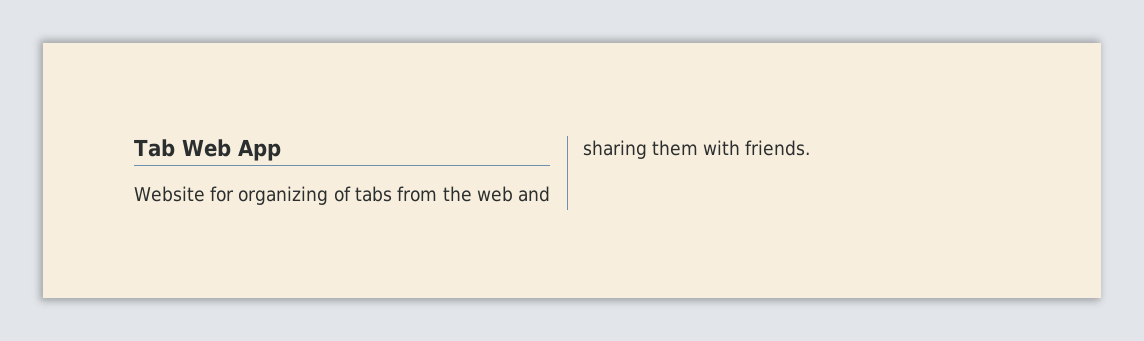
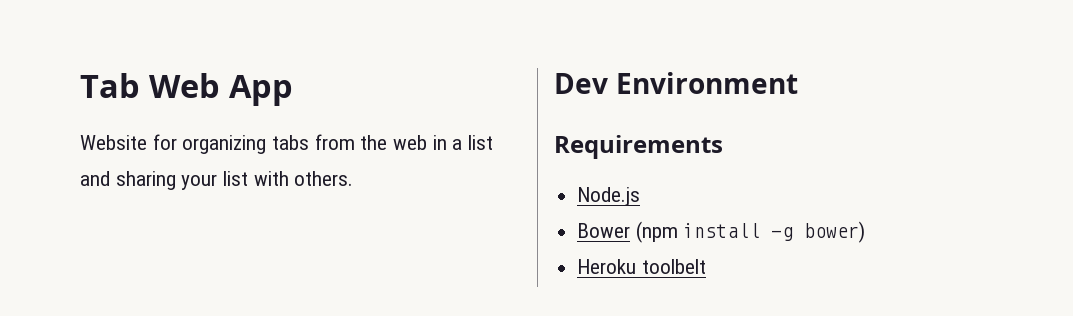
[333,186,351,202] of -> (267, 144) none
[518,186,550,202] [583,140,811,159] and sharing them with friends. -> [432,135,494,150] [80,171,354,190] [554,72,798,94] [554,135,723,159] [577,187,641,206] [577,221,866,243] [577,259,706,274] in a list and sharing your list with others. // Dev Environment // Requirements // Node.js // Bower (npm install -g bower) // Heroku toolbelt

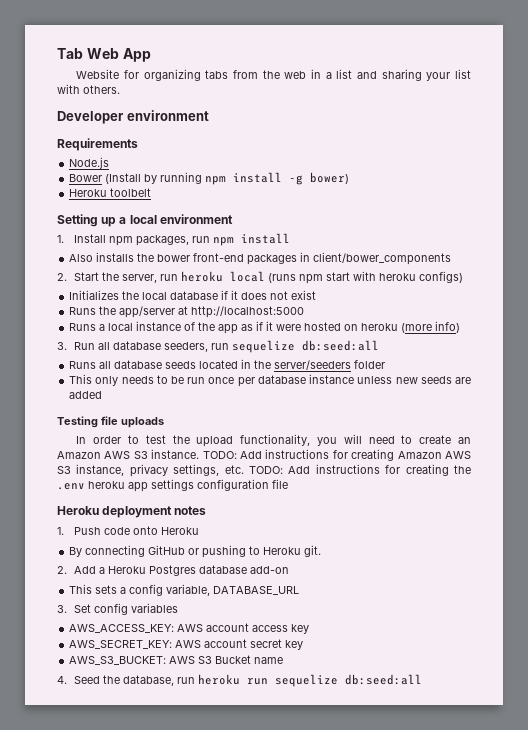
[554,72,798,94] Dev Environment -> [57,110,209,124] Developer environment
[635,221,678,243] (npm -> [105,172,227,185] (Install by running npm
(706, 266) none -> [57,214,233,227] [57,233,291,246] [69,252,452,265] [57,271,464,284] [69,290,317,300] [69,306,305,318] [69,321,461,334] [57,340,380,353] [69,359,386,370] [69,374,471,387] [69,391,103,399] [57,416,164,428] [76,434,471,447] [57,449,471,461] [57,464,471,477] [57,479,288,492] [57,506,207,518] [57,526,200,535] [69,545,322,558] [57,565,290,576] [69,584,300,596] [57,603,179,615] [69,623,310,634] [69,639,304,650] [69,655,284,665] [57,674,423,687] // Setting up a local environment // 1. Install npm packages, run npm install // Also installs the bower front-end packages in client/bower_components // 2. Start the server, run heroku local (runs npm start with heroku configs) // Initializes the local database if it does not exist // Runs the app/server at http://localhost:5000 // Runs a local instance of the app as if it were hosted on heroku (more info) // 3. Run all database seeders, run sequelize db:seed:all // Runs all database seeds located in the server/seeders folder // This only needs to be run once per database instance unless new seeds are added // Testing file uploads // In order to test the upload functionality, you will need to create an Amazon AWS S3 instance. TODO: Add instructions for creating Amazon AWS S3 instance, privacy settings, etc. TODO: Add instructions for creating the .env heroku app settings configuration file // Heroku deployment notes // 1. Push code onto Heroku // By connecting GitHub or pushing to Heroku git. // 2. Add a Heroku Postgres database add-on // This sets a config variable, DATABASE_URL // 3. Set config variables // AWS_ACCESS_KEY: AWS account access key // AWS_SECRET_KEY: AWS account secret key // AWS_S3_BUCKET: AWS S3 Bucket name // 4. Seed the database, run heroku run sequelize db:seed:all

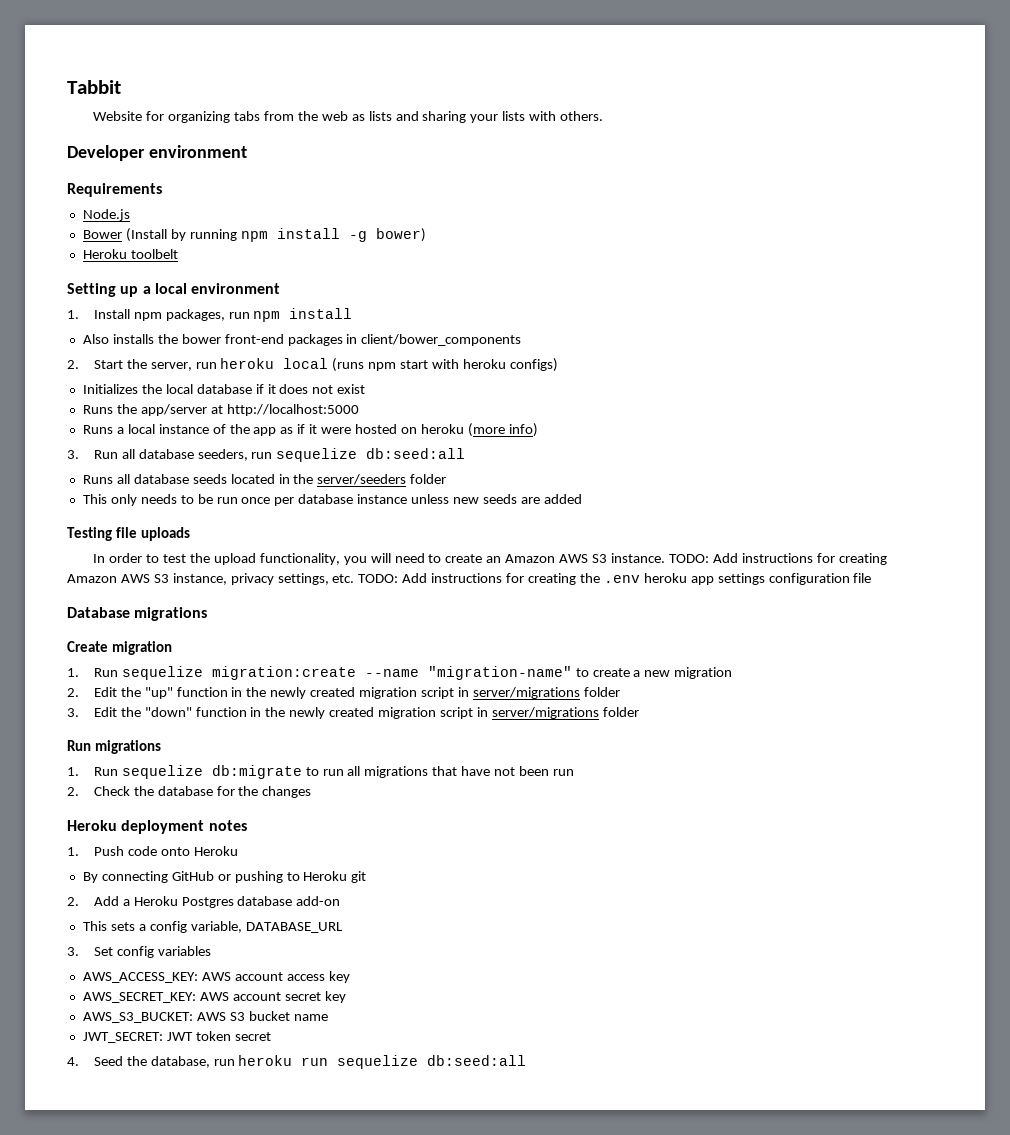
[57,48,151,62] Tab Web App -> [67,80,121,94] Tabbit
[310,69,353,79] in a list -> [351,111,392,121] as lists
[455,69,472,79] list -> [502,111,526,121] lists
(288, 484) none -> [67,607,208,621] [67,641,172,655] [67,666,733,680] [67,687,620,699] [67,707,639,719] [67,740,161,754] [67,765,574,779] [67,786,312,798] // Database migrations // Create migration // 1. Run sequelize migration:create --name "migration-name" to create a new migration // 2. Edit the "up" function in the newly created migration script in server/migrations folder // 3. Edit the "down" function in the newly created migration script in server/migrations folder // Run migrations // 1. Run sequelize db:migrate to run all migrations that have not been run // 2. Check the database for the changes
[304,545,322,557] git. -> [351,871,367,883] git
[215,655,252,664] Bucket -> [248,1011,290,1021] bucket
(284, 660) none -> [82,1031,271,1043] // JWT_SECRET: JWT token secret

